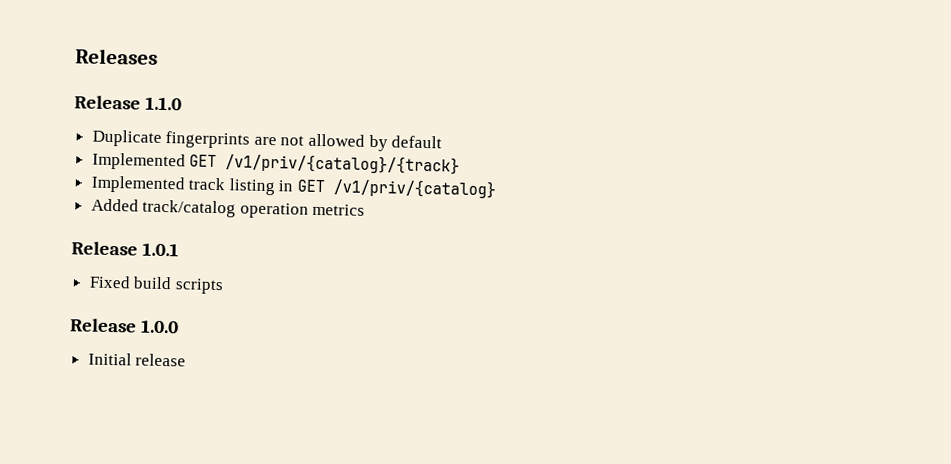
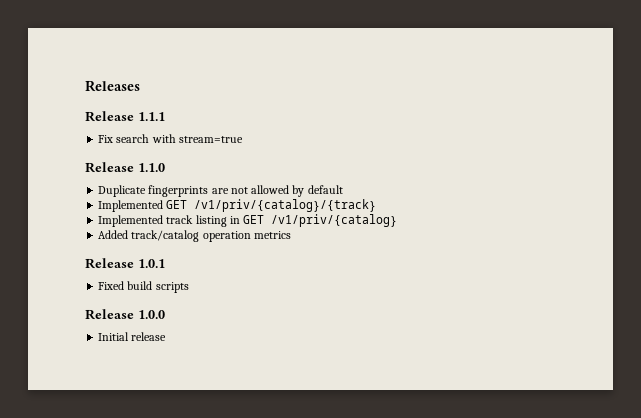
(158, 56) none -> [85,111,165,122] [98,134,243,143] // Release 1.1.1 // Fix search with stream=true

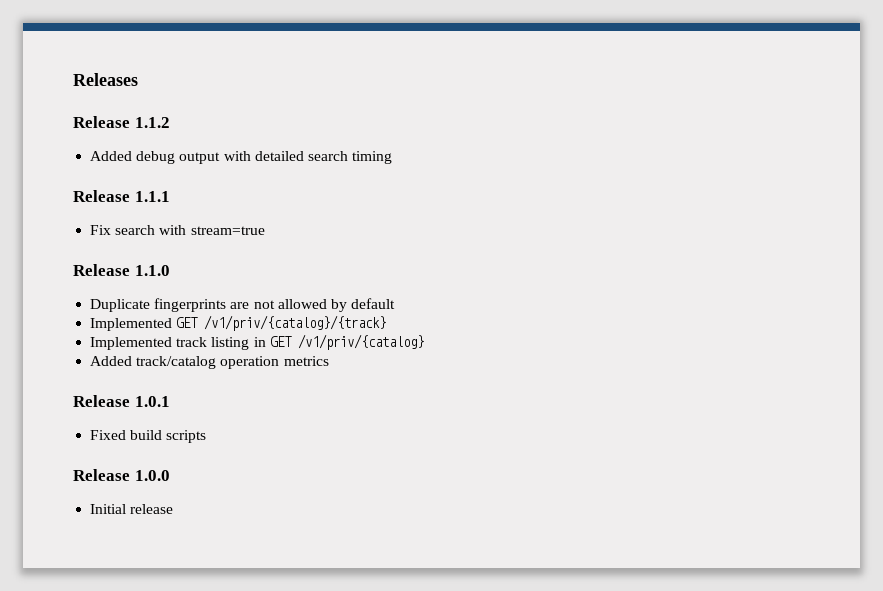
(140, 86) none -> [73,116,170,128] [90,151,393,164] // Release 1.1.2 // Added debug output with detailed search timing

